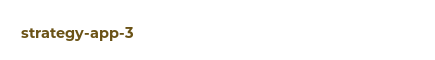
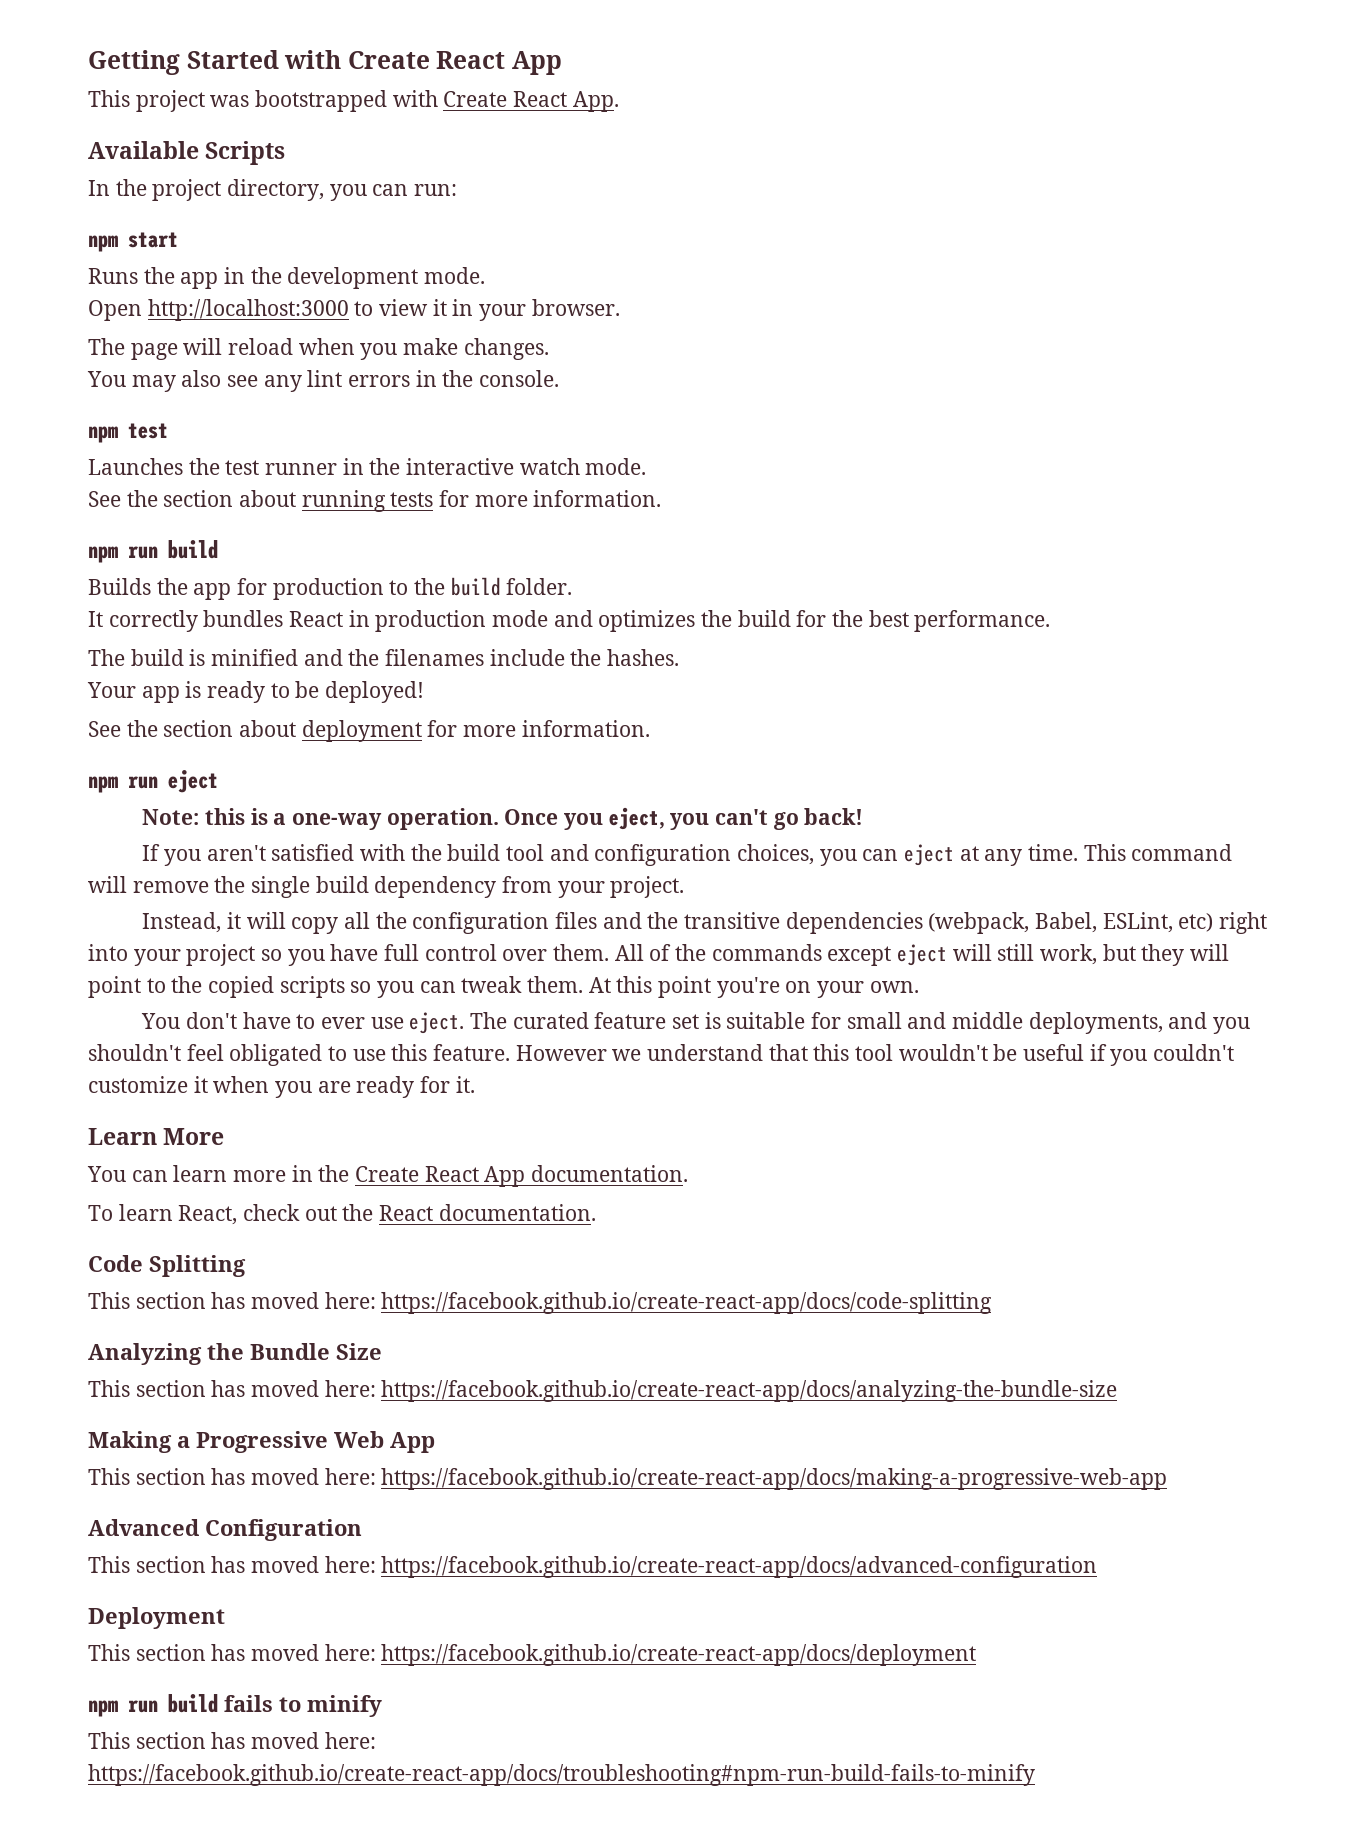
[21,27,134,41] strategy-app-3 -> [88,50,563,75] [88,90,619,112] [88,141,286,165] [88,179,458,201] [88,232,178,252] [88,267,486,289] [88,299,620,321] [88,338,549,360] [87,370,560,392] [88,423,168,443] [88,458,647,475] [88,490,662,512] [88,540,218,563] [88,577,573,600] [88,610,1051,632] [88,649,680,666] [87,681,425,703] [88,720,650,742] [88,770,218,793] [142,807,864,830] [142,844,1233,866] [88,876,685,898] [142,912,1268,934] [88,944,1230,966] [88,976,919,998] [141,1012,1251,1034] [88,1044,1235,1066] [88,1076,475,1098] [88,1128,225,1145] [87,1165,689,1187] [88,1204,596,1225] [88,1255,246,1277] [88,1292,993,1314] [88,1343,382,1365] [88,1380,1118,1402] [88,1431,435,1453] [88,1468,1168,1490] [88,1519,362,1541] [88,1556,1098,1578] [88,1607,225,1629] [88,1644,977,1666] [88,1694,382,1717] [88,1732,376,1749] [88,1764,1035,1786] Getting Started with Create React App // This project was bootstrapped with Create React App. // Available Scripts // In the project directory, you can run: // npm start // Runs the app in the development mode. // Open http://localhost:3000 to view it in your browser. // The page will reload when you make changes. // You may also see any lint errors in the console. // npm test // Launches the test runner in the interactive watch mode. // See the section about running tests for more information. // npm run build // Builds the app for production to the build folder. // It correctly bundles React in production mode and optimizes the build for the best performance. // The build is minified and the filenames include the hashes. // Your app is ready to be deployed! // See the section about deployment for more information. // npm run eject // Note: this is a one-way operation. Once you eject, you can't go back! // If you aren't satisfied with the build tool and configuration choices, you can eject at any time. This command will remove the single build dependency from your project. // Instead, it will copy all the configuration files and the transitive dependencies (webpack, Babel, ESLint, etc) right into your project so you have full control over them. All of the commands except eject will still work, but they will point to the copied scripts so you can tweak them. At this point you're on your own. // You don't have to ever use eject. The curated feature set is suitable for small and middle deployments, and you shouldn't feel obligated to use this feature. However we understand that this tool wouldn't be useful if you couldn't customize it when you are ready for it. // Learn More // You can learn more in the Create React App documentation. // To learn React, check out the React documentation. // Code Splitting // This section has moved here: https://facebook.github.io/create-react-app/docs/code-splitting // Analyzing the Bundle Size // This section has moved here: https://facebook.github.io/create-react-app/docs/analyzing-the-bundle-size // Making a Progressive Web App // This section has moved here: https://facebook.github.io/create-react-app/docs/making-a-progressive-web-app // Advanced Configuration // This section has moved here: https://facebook.github.io/create-react-app/docs/advanced-configuration // Deployment // This section has moved here: https://facebook.github.io/create-react-app/docs/deployment // npm run build fails to minify // This section has moved here: https://facebook.github.io/create-react-app/docs/troubleshooting#npm-run-build-fails-to-minify

